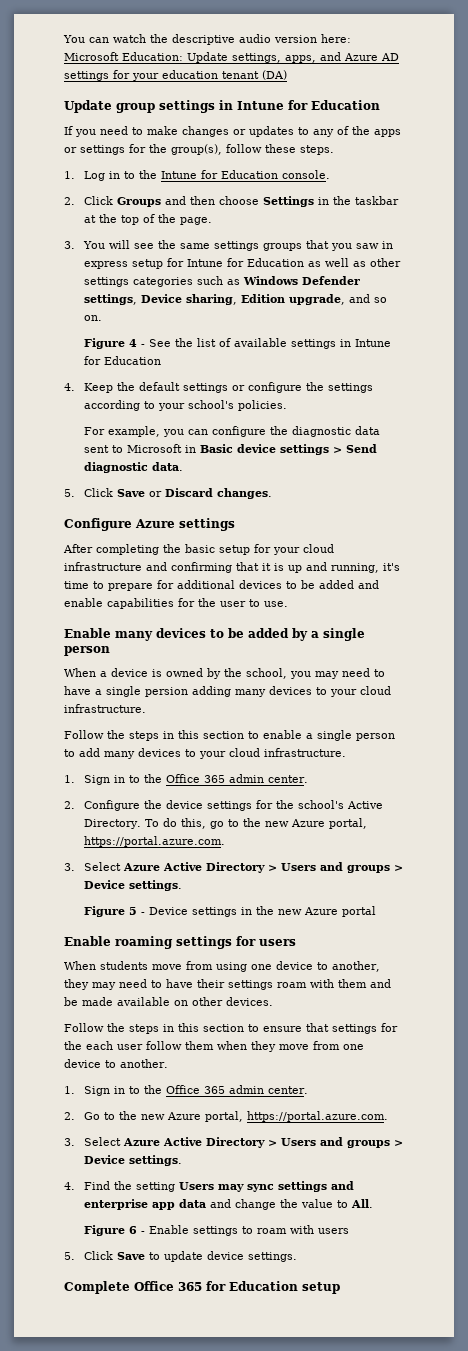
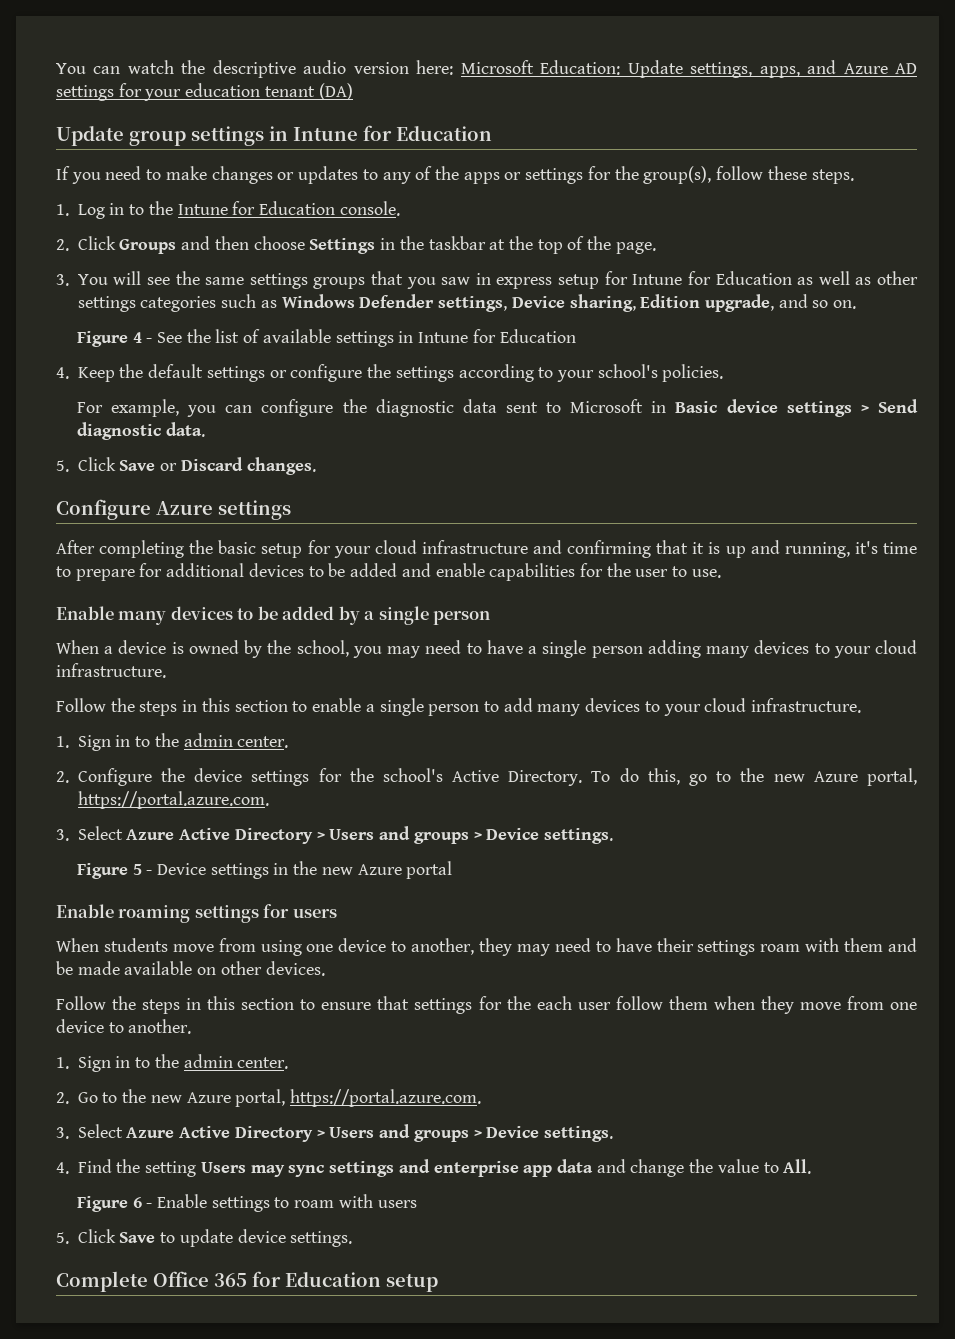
[145,687,188,697] persion -> [591,646,643,658] person
[165,774,225,783] Office 365 -> (179, 740) none
[165,1085,225,1094] Office 365 -> (179, 1061) none

